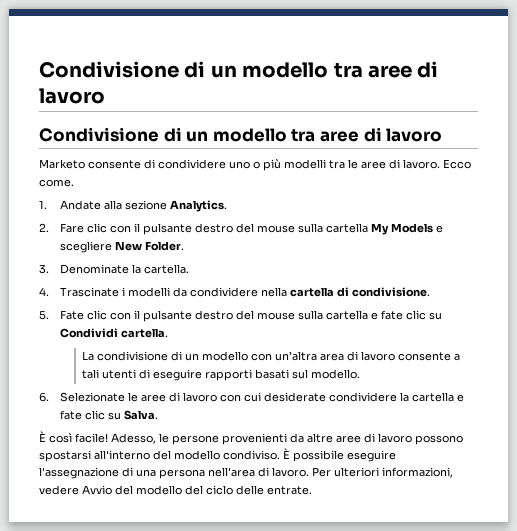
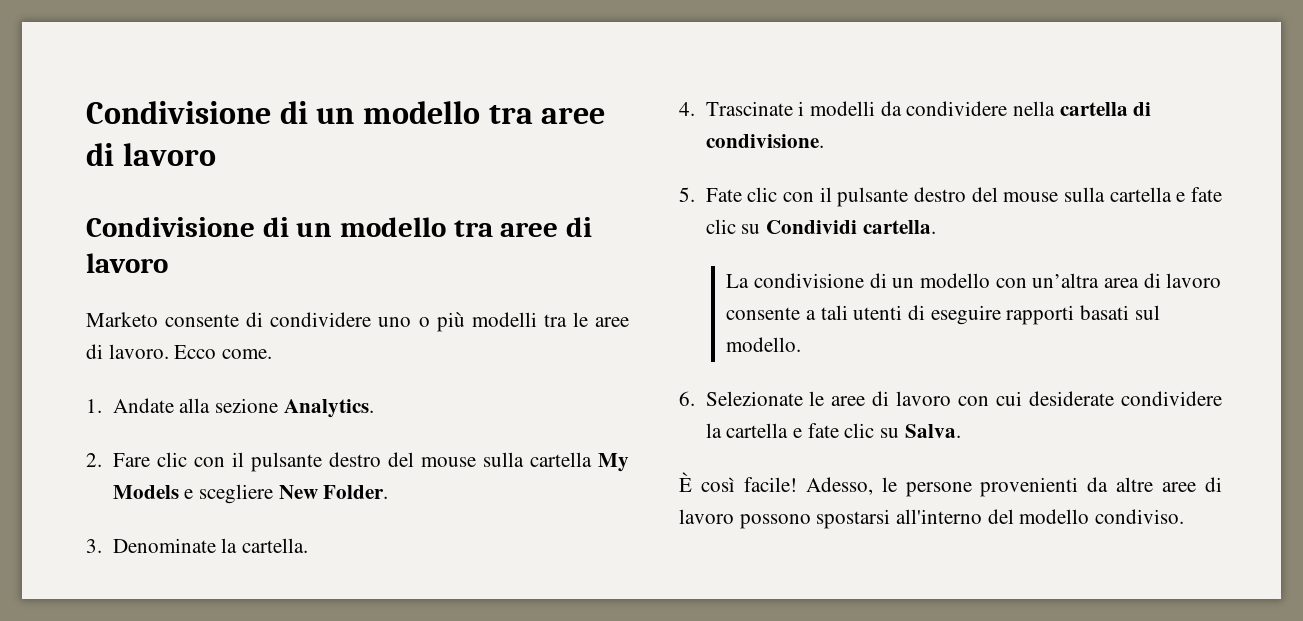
[283,448,396,462] [39,467,453,479] [39,485,312,495] È possibile eseguire l'assegnazione di una persona nell'area di lavoro. Per ulteriori informazioni, vedere Avvio del modello del ciclo delle entrate. -> (1185, 516) none

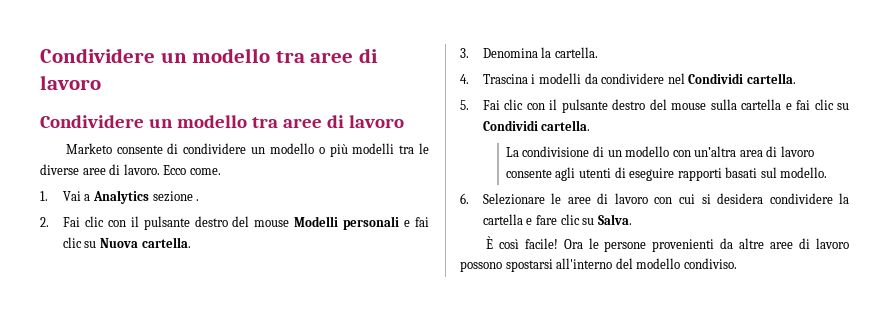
[86,101,606,124] [86,143,216,166] [86,217,289,237] Condivisione di un modello tra aree di lavoro // Condivisione di -> [40,48,378,63] [40,75,101,90] [40,115,144,128] Condividere un modello tra aree di lavoro // Condividere
[378,317,412,327] uno -> [251,143,314,154] un modello
(588, 319) none -> [40,164,79,175] diverse
[112,398,374,418] Andate alla sezione Analytics. -> [62,190,200,204] Vai a Analytics sezione .
[112,452,629,472] [112,484,389,504] Fare clic con il pulsante destro del mouse sulla cartella My Models e scegliere New Folder. -> [62,216,429,230] [62,237,191,248] Fai clic con il pulsante destro del mouse Modelli personali e fai clic su Nuova cartella.
[112,538,216,553] Denominate -> [482,48,538,58] Denomina
[705,101,793,116] Trascinate -> [482,74,528,84] Trascina
[1012,101,1152,116] [705,134,824,148] nella cartella di condivisione. -> [667,73,796,84] nel Condividi cartella.
[705,188,742,202] Fate -> [482,100,500,110] Fai
[1191,187,1222,202] fate -> [796,100,811,110] fai
[805,305,848,320] a tali -> [555,167,576,181] agli
[705,391,803,406] Selezionate -> [482,193,545,205] Selezionare
[1029,391,1115,406] desiderate -> [701,193,763,204] si desidera
[807,423,839,438] fate -> [536,215,558,225] fare
[805,477,873,495] Adesso, -> [563,239,583,249] Ora

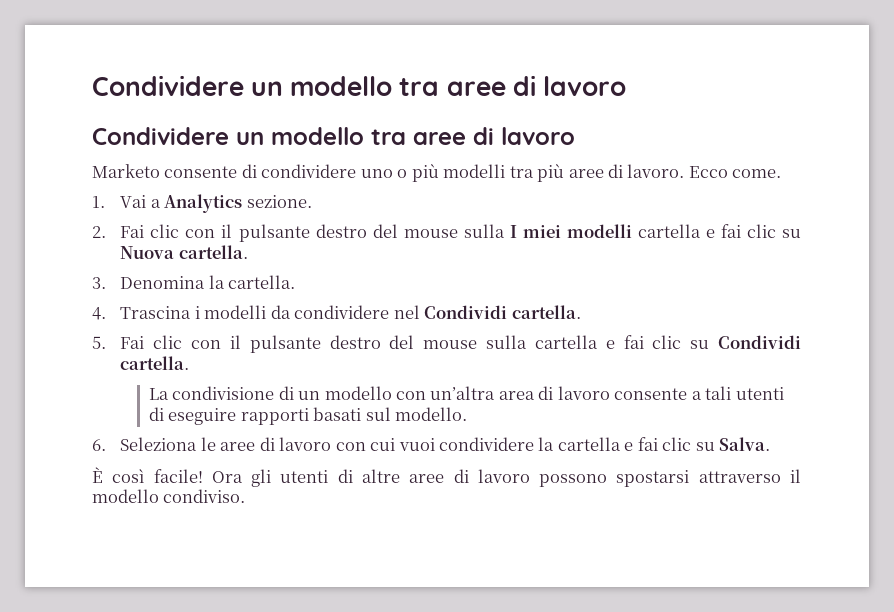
[251,143,314,154] un modello -> [360,169,393,178] uno
[419,143,429,154] [40,164,79,175] le diverse -> [537,164,565,182] più
[152,191,200,202] sezione . -> [246,195,312,208] sezione.
[294,216,400,230] Modelli personali -> [463,224,701,238] sulla I miei modelli cartella
[555,167,576,181] agli -> [691,386,732,400] a tali
[482,193,545,205] Selezionare -> [120,437,198,451] Seleziona
[701,193,763,204] si desidera -> [398,438,435,451] vuoi
[536,215,558,225] fare -> [637,437,658,451] fai
[588,238,734,252] le persone provenienti da -> [251,469,353,487] gli utenti di
[556,258,633,269] all'interno del -> [698,469,802,483] attraverso il

